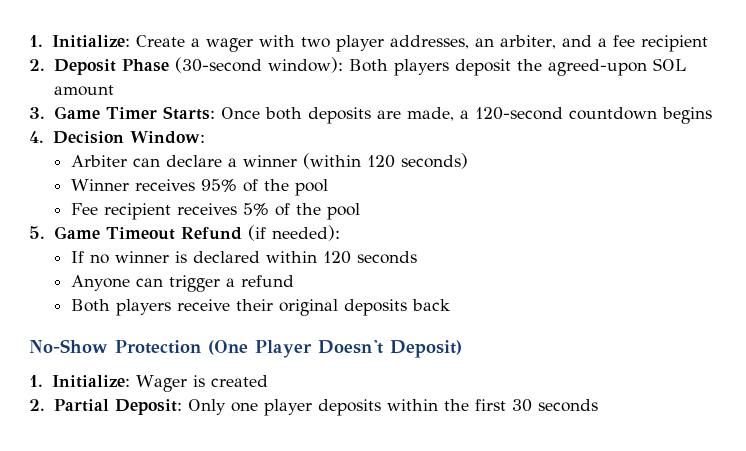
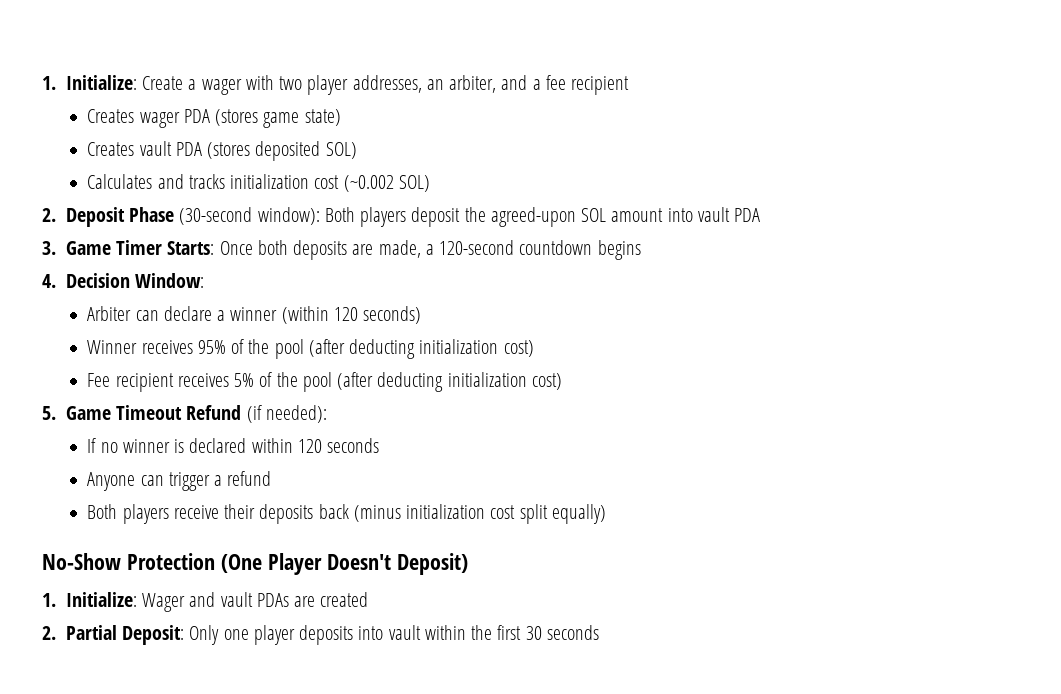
(708, 43) none -> [87,109,341,128] [87,141,357,161] [87,174,430,192] // Creates wager PDA (stores game state) // Creates vault PDA (stores deposited SOL) // Calculates and tracks initialization cost (~0.002 SOL)
(114, 90) none -> [667,207,761,222] into vault PDA
(328, 187) none -> [308,339,534,359] (after deducting initialization cost)
(360, 211) none -> [337,372,562,392] (after deducting initialization cost)
[278,299,338,316] original -> (256, 511) none
(450, 305) none -> [353,504,606,524] (minus initialization cost split equally)
[192,375,205,387] is -> [189,592,316,607] and vault PDAs are
(381, 407) none -> [358,625,421,640] into vault

